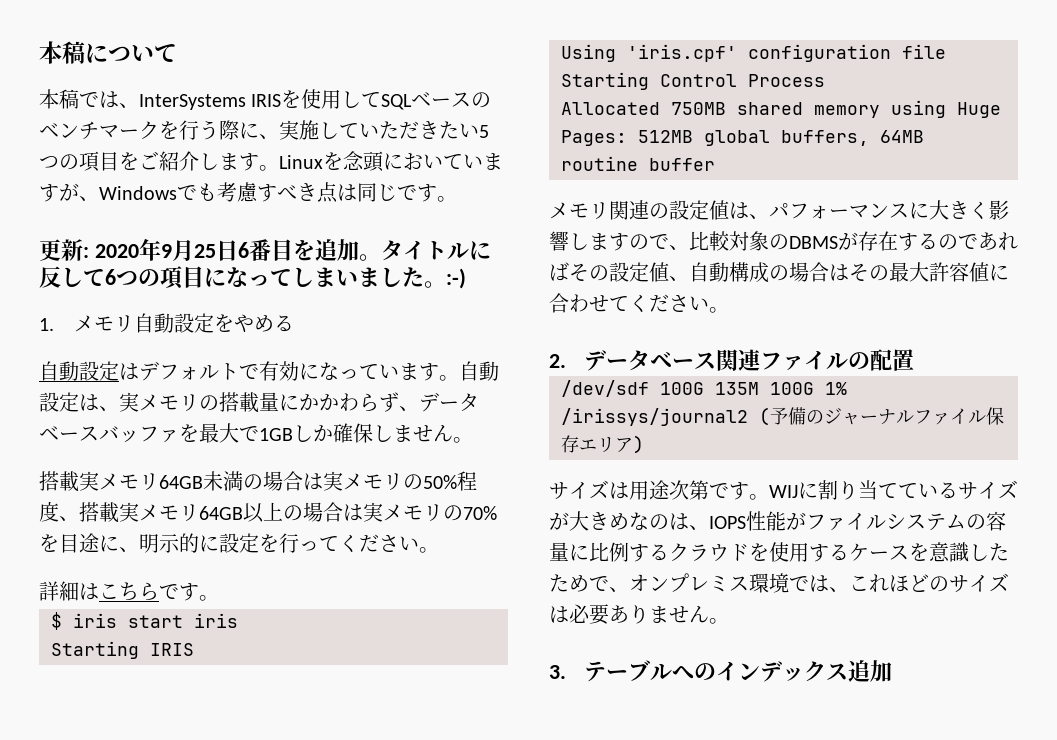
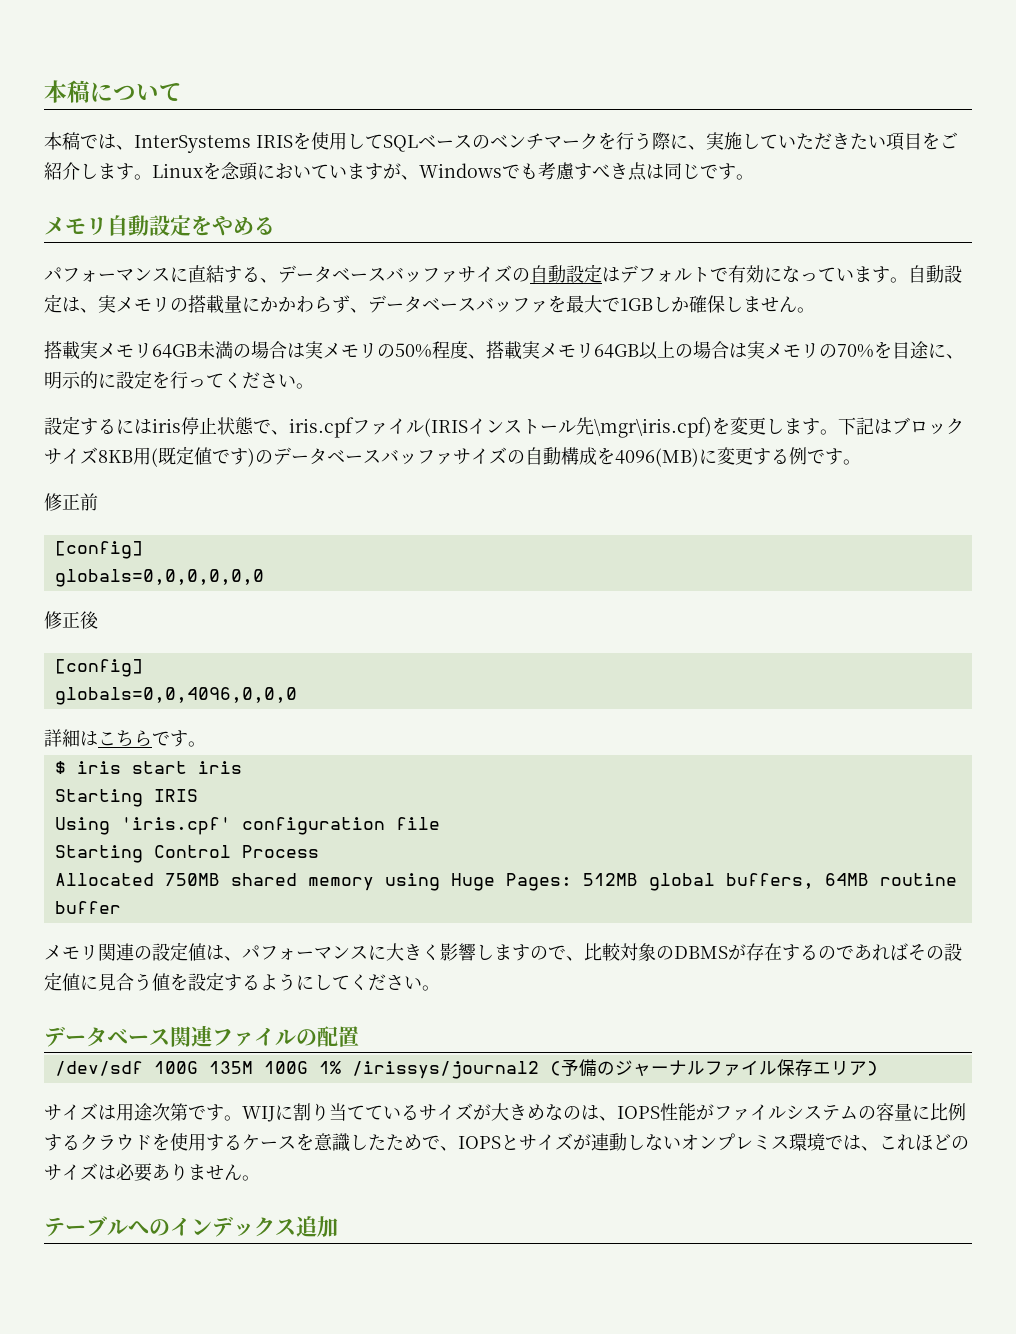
[479,125,489,138] [39,154,79,170] 5つの -> (886, 142) none
[39,238,491,261] [39,266,466,289] [39,318,54,331] 更新: 2020年9月25日6番目を追加。タイトルに反して6つの項目になってしまいました。:-) // 1. -> (754, 177) none
(295, 323) none -> [44,265,530,283] パフォーマンスに直結する、データベースバッファサイズの
(439, 550) none -> [44,416,964,438] [44,446,861,467] [44,493,98,511] [54,541,143,559] [54,569,264,587] [44,611,99,629] [54,659,143,677] [54,687,297,705] // 設定するにはiris停止状態で、iris.cpfファイル(IRISインストール先\mgr\iris.cpf)を変更します。下記はブロックサイズ8KB用(既定値です)のデータベースバッファサイズの自動構成を4096(MB)に変更する例です。 // 修正前 // [config] // globals=0,0,0,0,0,0 // 修正後 // [config] // globals=0,0,4096,0,0,0
[669,262,1009,283] [549,293,729,313] [549,354,566,368] 、自動構成の場合はその最大許容値に合わせてください。 // 2. -> [80,972,440,991] に見合う値を設定するようにしてください。 //
(629, 589) none -> [458,1133,681,1151] IOPSとサイズが連動しない
[549,665,566,679] 3. -> (260, 1178) none

